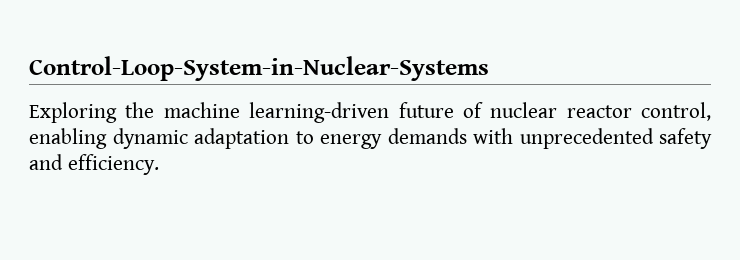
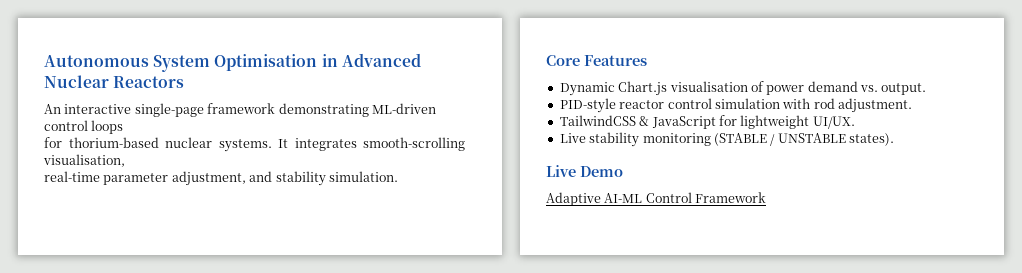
[29,56,489,81] [29,102,711,123] [29,128,712,149] [29,154,159,175] Control-Loop-System-in-Nuclear-Systems // Exploring the machine learning-driven future of nuclear reactor control, enabling dynamic adaptation to energy demands with unprecedented safety and efficiency. -> [44,53,421,72] [44,75,185,88] [44,103,436,117] [44,120,124,134] [44,137,465,152] [43,154,125,167] [44,171,398,186] [546,55,647,66] [559,81,927,96] [559,98,912,113] [559,115,855,129] [559,132,894,147] [546,165,623,177] [546,192,767,206] Autonomous System Optimisation in Advanced Nuclear Reactors // An interactive single-page framework demonstrating ML-driven control loops // for thorium-based nuclear systems. It integrates smooth-scrolling visualisation, // real-time parameter adjustment, and stability simulation. // Core Features // Dynamic Chart.js visualisation of power demand vs. output. // PID-style reactor control simulation with rod adjustment. // TailwindCSS & JavaScript for lightweight UI/UX. // Live stability monitoring (STABLE / UNSTABLE states). // Live Demo // Adaptive AI-ML Control Framework

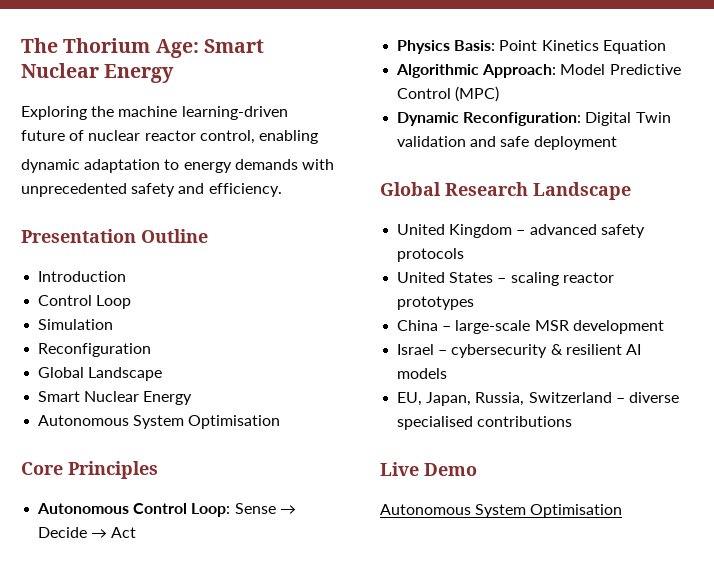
[44,53,421,72] [44,75,185,88] [44,103,436,117] [44,120,124,134] [44,137,465,152] [43,154,125,167] [44,171,398,186] [546,55,647,66] [559,81,927,96] [559,98,912,113] [559,115,855,129] [559,132,894,147] [546,165,623,177] [546,192,767,206] Autonomous System Optimisation in Advanced Nuclear Reactors // An interactive single-page framework demonstrating ML-driven control loops // for thorium-based nuclear systems. It integrates smooth-scrolling visualisation, // real-time parameter adjustment, and stability simulation. // Core Features // Dynamic Chart.js visualisation of power demand vs. output. // PID-style reactor control simulation with rod adjustment. // TailwindCSS & JavaScript for lightweight UI/UX. // Live stability monitoring (STABLE / UNSTABLE states). // Live Demo // Adaptive AI-ML Control Framework -> [21,38,264,58] [21,63,175,83] [21,106,288,120] [21,130,318,144] [21,159,334,173] [21,183,282,197] [21,229,208,243] [38,271,127,282] [38,295,132,309] [38,319,114,330] [38,343,152,357] [38,367,163,381] [38,391,193,405] [38,415,281,429] [21,461,158,479] [37,503,296,517] [38,527,137,538] [397,40,666,54] [396,64,681,78] [397,86,500,102] [397,112,671,126] [397,136,617,150] [380,182,631,200] [397,224,645,238] [397,248,465,262] [397,272,614,286] [397,296,475,310] [397,320,664,334] [397,344,641,358] [397,368,448,379] [397,392,679,406] [397,416,573,430] [380,462,477,476] [380,504,623,518] The Thorium Age: Smart Nuclear Energy // Exploring the machine learning-driven future of nuclear reactor control, enabling // dynamic adaptation to energy demands with unprecedented safety and efficiency. // Presentation Outline // Introduction // Control Loop // Simulation // Reconfiguration // Global Landscape // Smart Nuclear Energy // Autonomous System Optimisation // Core Principles // Autonomous Control Loop: Sense → Decide → Act // Physics Basis: Point Kinetics Equation // Algorithmic Approach: Model Predictive Control (MPC) // Dynamic Reconfiguration: Digital Twin validation and safe deployment // Global Research Landscape // United Kingdom – advanced safety protocols // United States – scaling reactor prototypes // China – large-scale MSR development // Israel – cybersecurity & resilient AI models // EU, Japan, Russia, Switzerland – diverse specialised contributions // Live Demo // Autonomous System Optimisation

